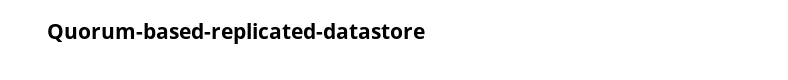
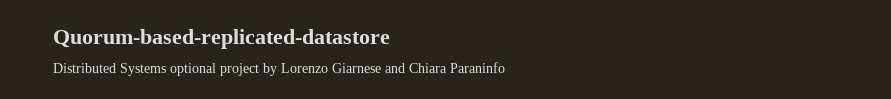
(425, 33) none -> [53,62,505,76] // Distributed Systems optional project by Lorenzo Giarnese and Chiara Paraninfo

